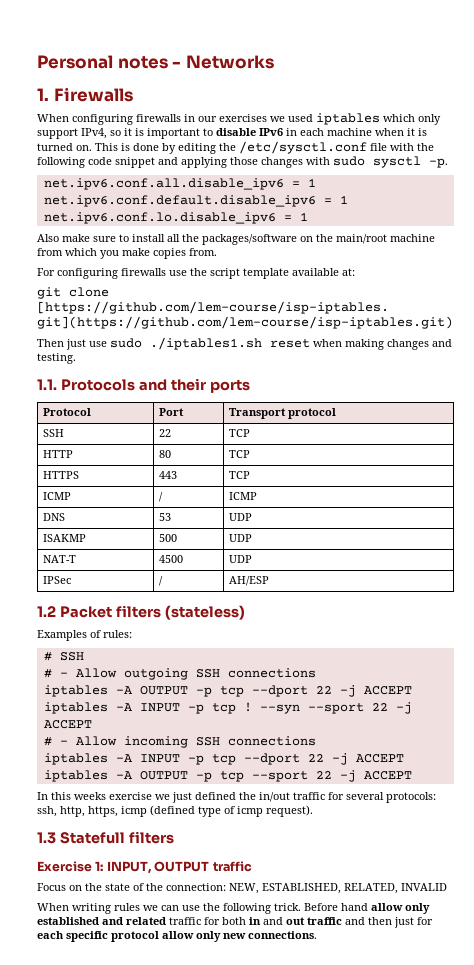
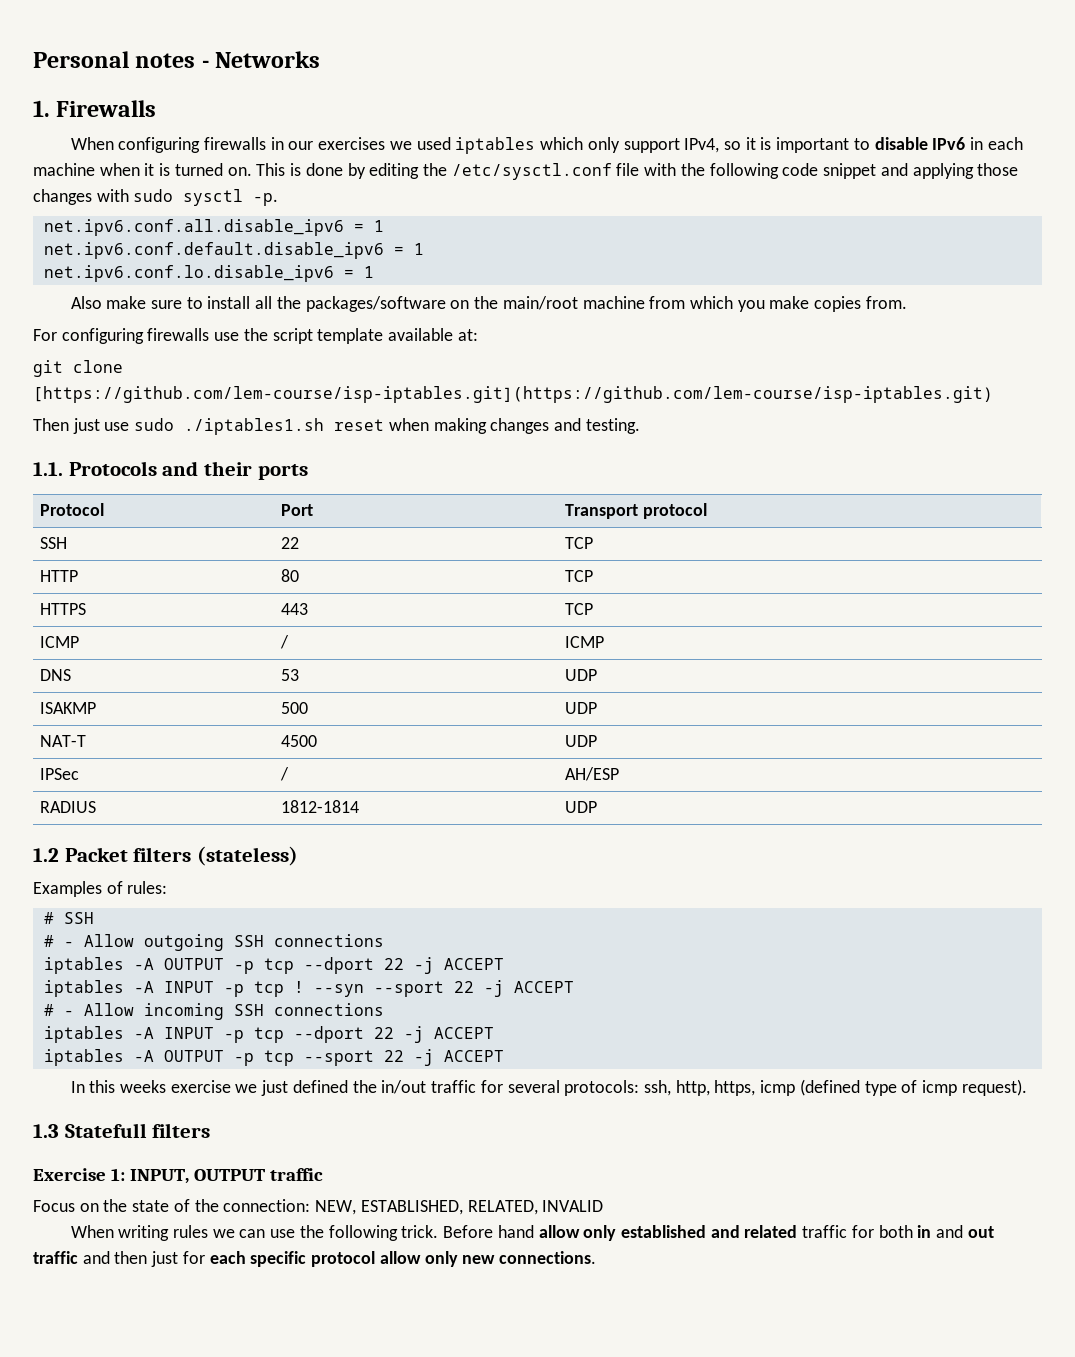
(270, 581) none -> [40,801,97,813] [281,800,360,813] [565,801,598,813] // RADIUS | 1812-1814 | UDP

